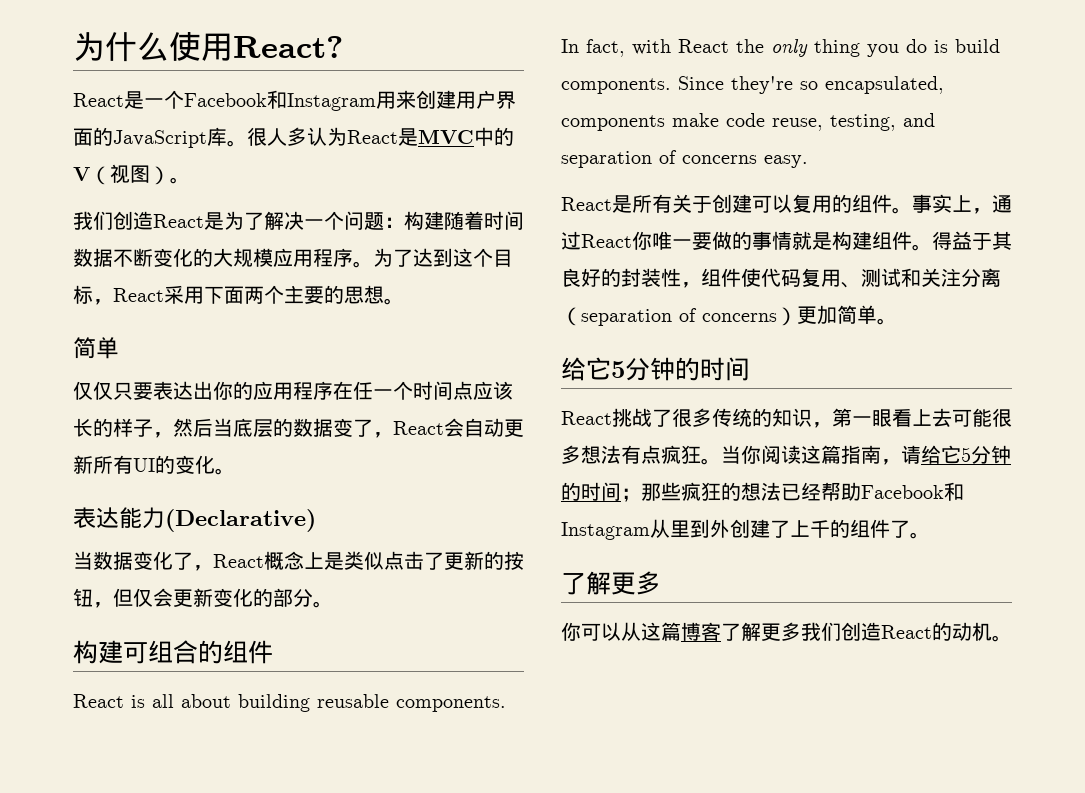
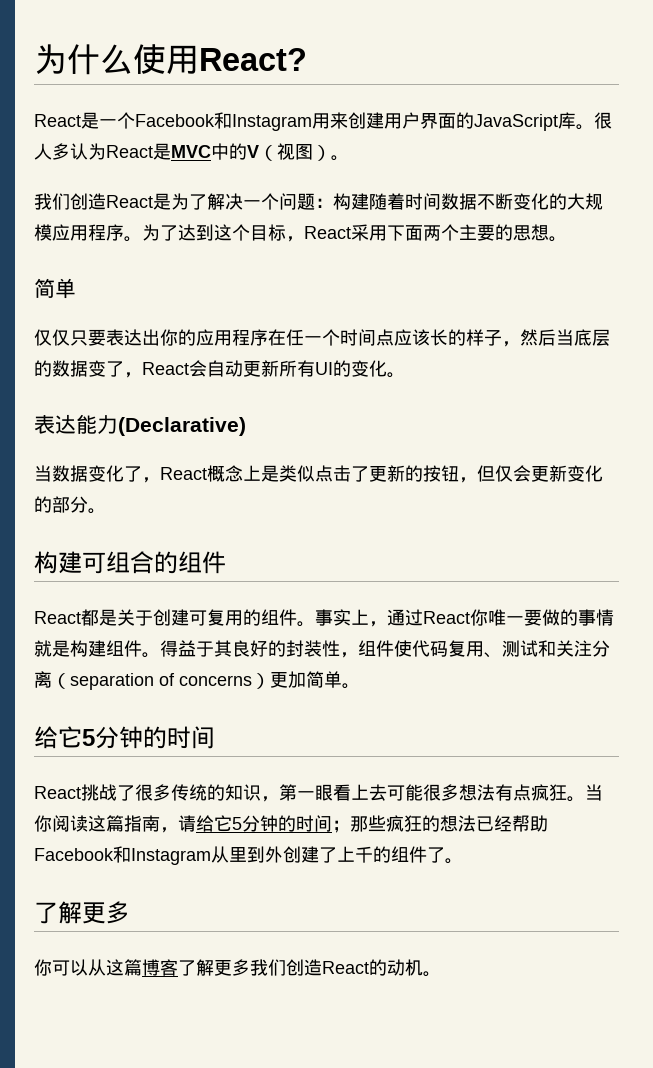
[131,694,506,712] [561,39,1000,57] [561,76,944,94] [561,113,935,131] [561,150,808,168] [561,194,672,213] is all about building reusable components. In fact, with React the only thing you do is build components. Since they're so encapsulated, components make code reuse, testing, and separation of concerns easy. // React是所有 -> [81,609,117,626] 都是
[772,194,792,213] 以 -> (207, 618) none

